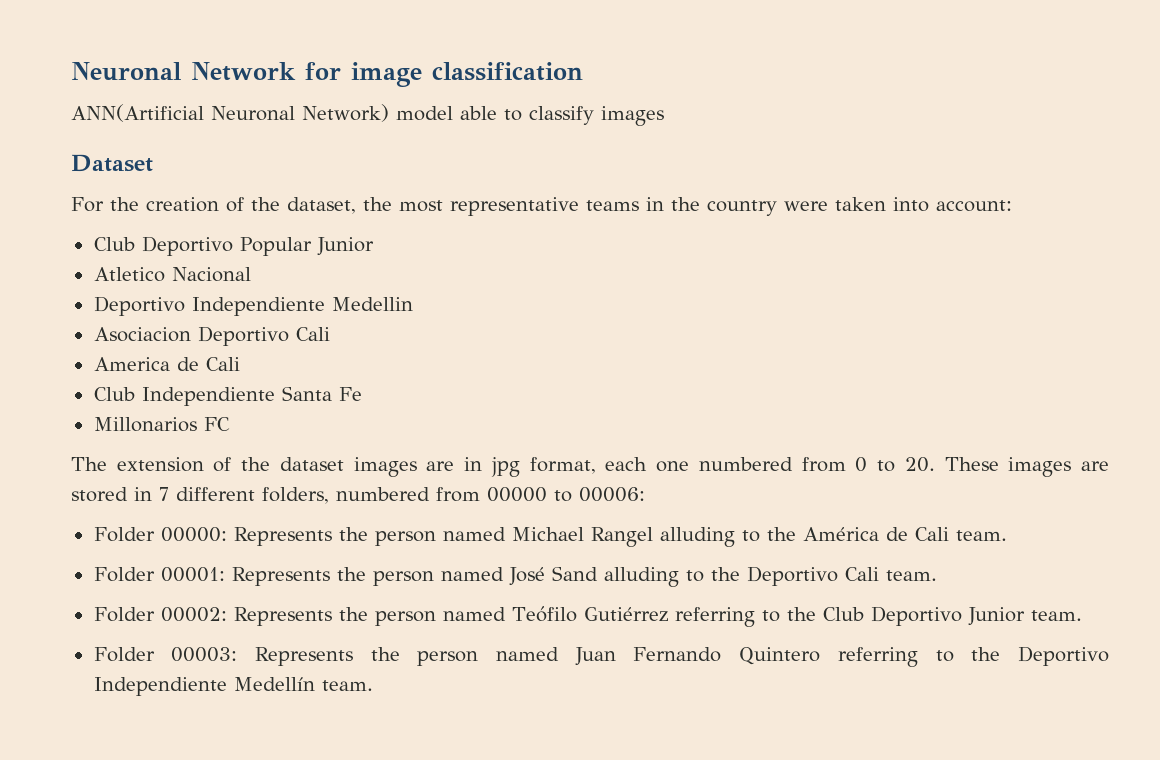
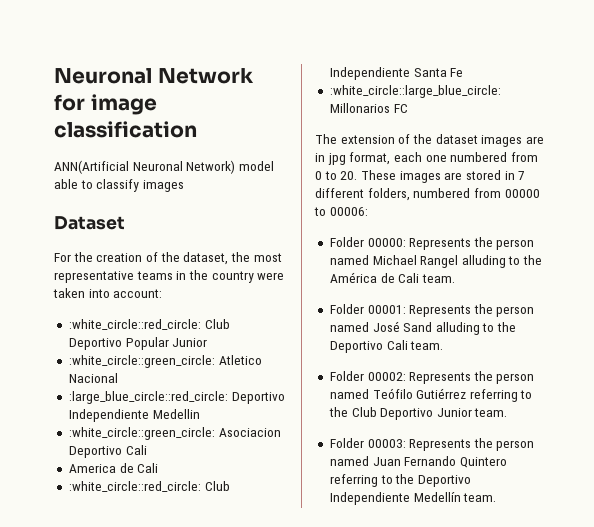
(1012, 206) none -> [68,319,201,330] :white_circle::red_circle:
(374, 246) none -> [68,355,215,368] :white_circle::green_circle:
(251, 274) none -> [68,391,228,404] :large_blue_circle::red_circle:
(413, 304) none -> [68,427,215,440] :white_circle::green_circle:
(240, 364) none -> [68,481,201,492] :white_circle::red_circle:
(362, 394) none -> [329,85,501,98] :white_circle::large_blue_circle:

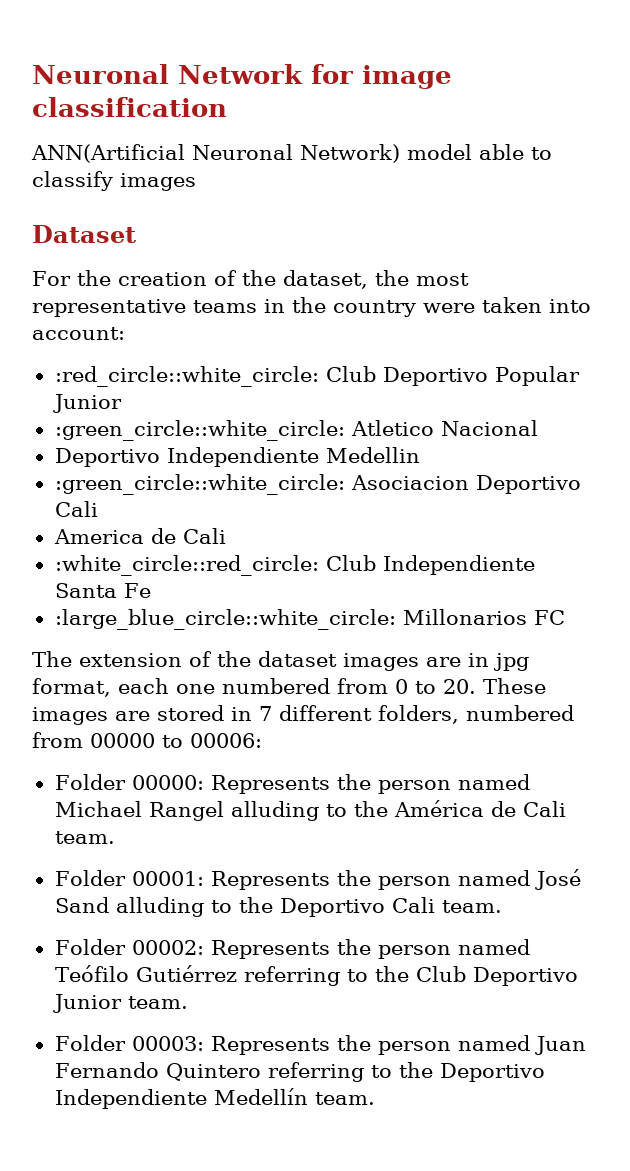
[68,319,201,330] :white_circle::red_circle: -> [54,366,319,387] :red_circle::white_circle:
[68,355,215,368] :white_circle::green_circle: -> [54,420,345,441] :green_circle::white_circle:
[68,391,228,404] :large_blue_circle::red_circle: -> (538, 428) none
[68,427,215,440] :white_circle::green_circle: -> [54,474,345,495] :green_circle::white_circle:
[329,85,501,98] :white_circle::large_blue_circle: -> [54,609,396,630] :large_blue_circle::white_circle:

